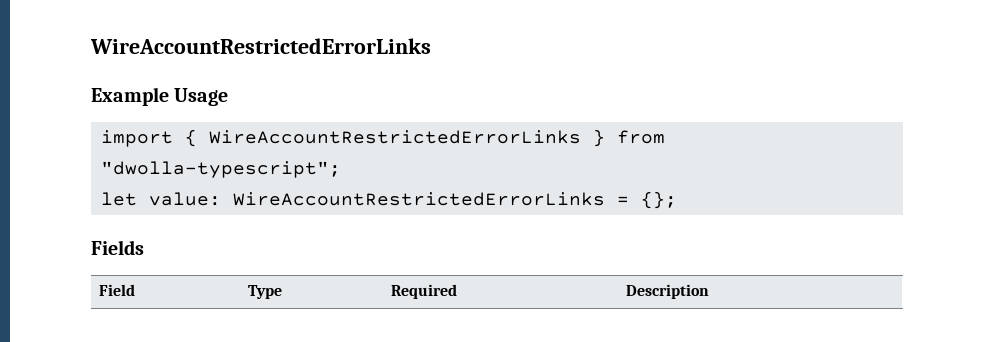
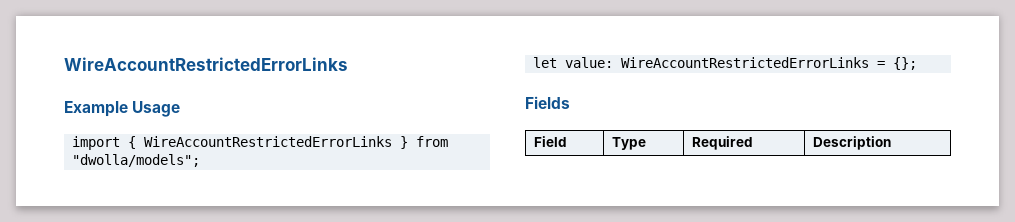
[101,161,342,178] "dwolla-typescript"; -> [72,154,201,167] "dwolla/models";

